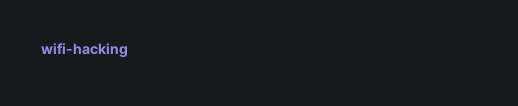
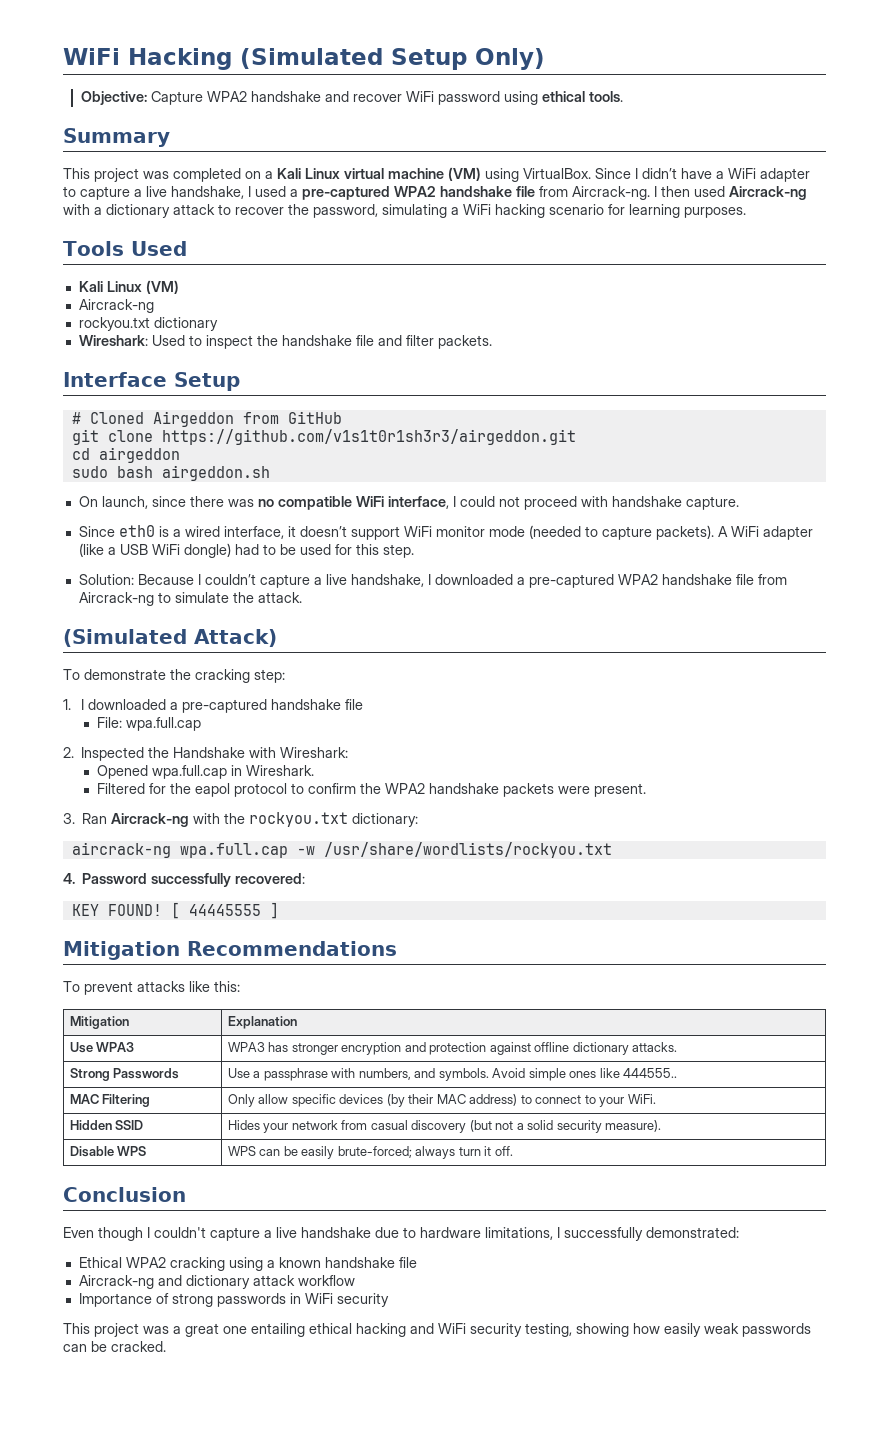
[41,43,128,58] wifi-hacking -> [63,48,545,70] [81,91,624,105] [63,128,170,147] [63,167,810,182] [63,186,807,200] [63,204,746,218] [63,241,187,256] [78,280,179,294] [78,299,154,313] [78,317,218,331] [78,335,492,349] [63,372,240,391] [71,411,342,427] [71,429,576,445] [71,447,180,463] [71,465,270,481] [78,496,739,510] [78,525,813,540] [78,543,414,558] [78,574,787,588] [78,592,302,606] [63,629,277,647] [63,669,285,683] [63,699,364,713] [97,717,202,731] [63,747,349,761] [97,765,315,779] [97,783,647,797] [63,812,419,827] [71,842,612,858] [63,873,306,887] [71,902,279,919] [63,941,397,960] [63,981,240,995] [69,1016,129,1029] [227,1016,297,1029] [69,1042,135,1053] [227,1042,678,1055] [69,1068,180,1081] [227,1068,678,1081] [69,1094,151,1107] [227,1094,656,1107] [69,1120,144,1130] [227,1120,662,1133] [69,1146,147,1157] [227,1146,513,1159] [63,1187,186,1202] [63,1227,739,1241] [78,1257,417,1271] [78,1275,355,1289] [78,1293,389,1307] [63,1323,811,1337] [63,1341,166,1352] WiFi Hacking (Simulated Setup Only) // Objective: Capture WPA2 handshake and recover WiFi password using ethical tools. // Summary // This project was completed on a Kali Linux virtual machine (VM) using VirtualBox. Since I didn’t have a WiFi adapter to capture a live handshake, I used a pre-captured WPA2 handshake file from Aircrack-ng. I then used Aircrack-ng with a dictionary attack to recover the password, simulating a WiFi hacking scenario for learning purposes. // Tools Used // Kali Linux (VM) // Aircrack-ng // rockyou.txt dictionary // Wireshark: Used to inspect the handshake file and filter packets. // Interface Setup // # Cloned Airgeddon from GitHub // git clone https://github.com/v1s1t0r1sh3r3/airgeddon.git // cd airgeddon // sudo bash airgeddon.sh // On launch, since there was no compatible WiFi interface, I could not proceed with handshake capture. // Since eth0 is a wired interface, it doesn’t support WiFi monitor mode (needed to capture packets). A WiFi adapter (like a USB WiFi dongle) had to be used for this step. // Solution: Because I couldn’t capture a live handshake, I downloaded a pre-captured WPA2 handshake file from Aircrack-ng to simulate the attack. // (Simulated Attack) // To demonstrate the cracking step: // 1. I downloaded a pre-captured handshake file // File: wpa.full.cap // 2. Inspected the Handshake with Wireshark: // Opened wpa.full.cap in Wireshark. // Filtered for the eapol protocol to confirm the WPA2 handshake packets were present. // 3. Ran Aircrack-ng with the rockyou.txt dictionary: // aircrack-ng wpa.full.cap -w /usr/share/wordlists/rockyou.txt // 4. Password successfully recovered: // KEY FOUND! [ 44445555 ] // Mitigation Recommendations // To prevent attacks like this: // Mitigation | Explanation // Use WPA3 | WPA3 has stronger encryption and protection against offline dictionary attacks. // Strong Passwords | Use a passphrase with numbers, and symbols. Avoid simple ones like 444555.. // MAC Filtering | Only allow specific devices (by their MAC address) to connect to your WiFi. // Hidden SSID | Hides your network from casual discovery (but not a solid security measure). // Disable WPS | WPS can be easily brute-forced; always turn it off. // Conclusion // Even though I couldn't capture a live handshake due to hardware limitations, I successfully demonstrated: // Ethical WPA2 cracking using a known handshake file // Aircrack-ng and dictionary attack workflow // Importance of strong passwords in WiFi security // This project was a great one entailing ethical hacking and WiFi security testing, showing how easily weak passwords can be cracked.

